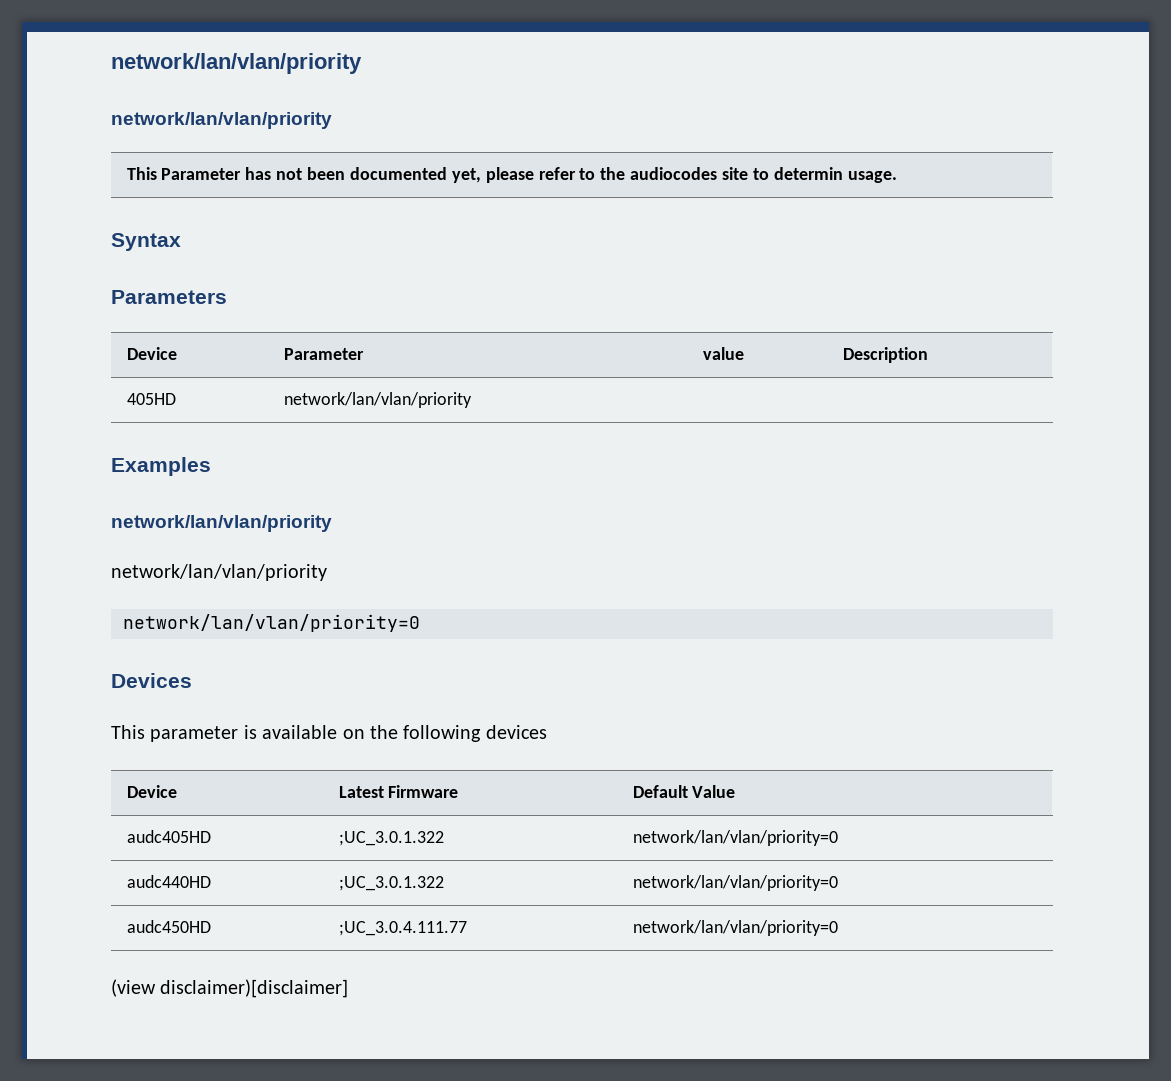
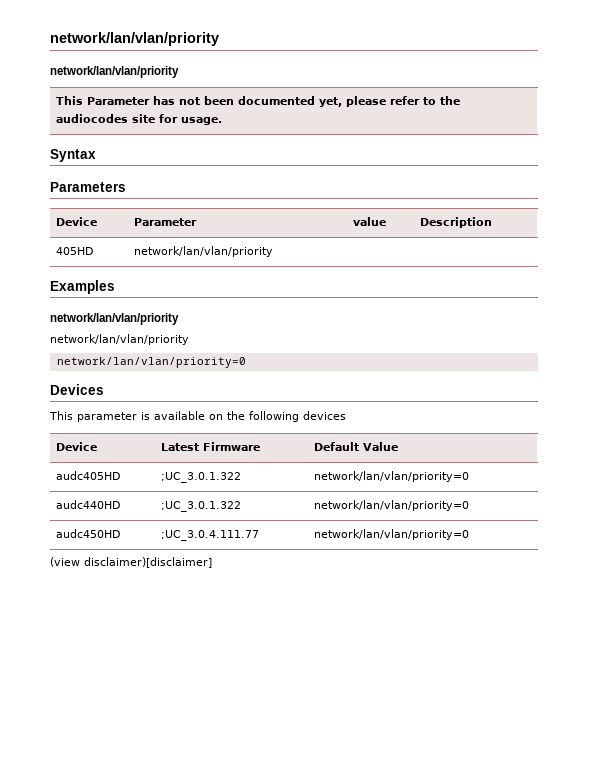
[752,167,843,180] to determin -> [159,114,179,123] for

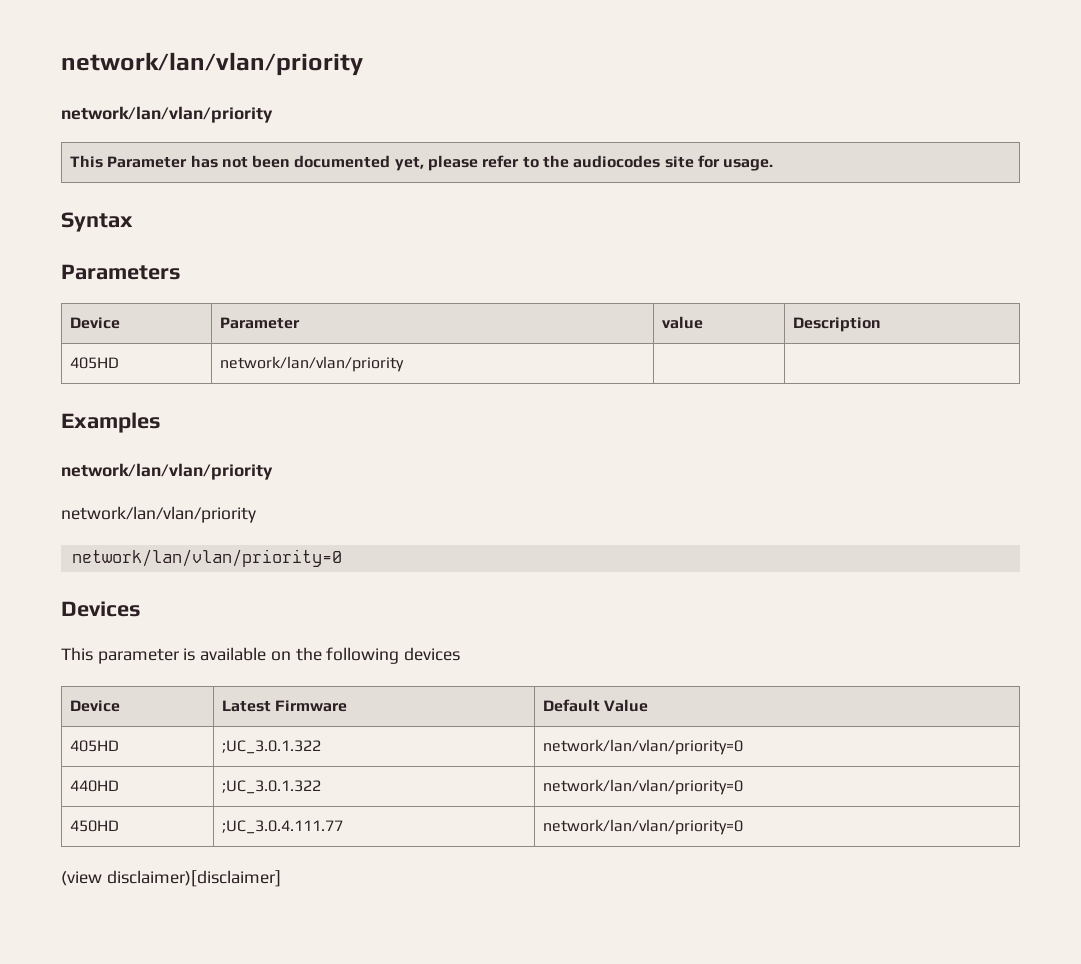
[56,471,121,480] [161,472,242,483] [314,471,470,482] [56,500,121,509] [161,501,242,512] [314,500,470,511] [56,529,121,538] audc405HD | ;UC_3.0.1.322 | network/lan/vlan/priority=0 // audc440HD | ;UC_3.0.1.322 | network/lan/vlan/priority=0 // audc450HD -> [69,740,119,752] [221,740,321,754] [542,739,743,755] [69,780,119,792] [221,780,321,794] [542,779,743,795] [69,820,119,832] 405HD | ;UC_3.0.1.322 | network/lan/vlan/priority=0 // 440HD | ;UC_3.0.1.322 | network/lan/vlan/priority=0 // 450HD

